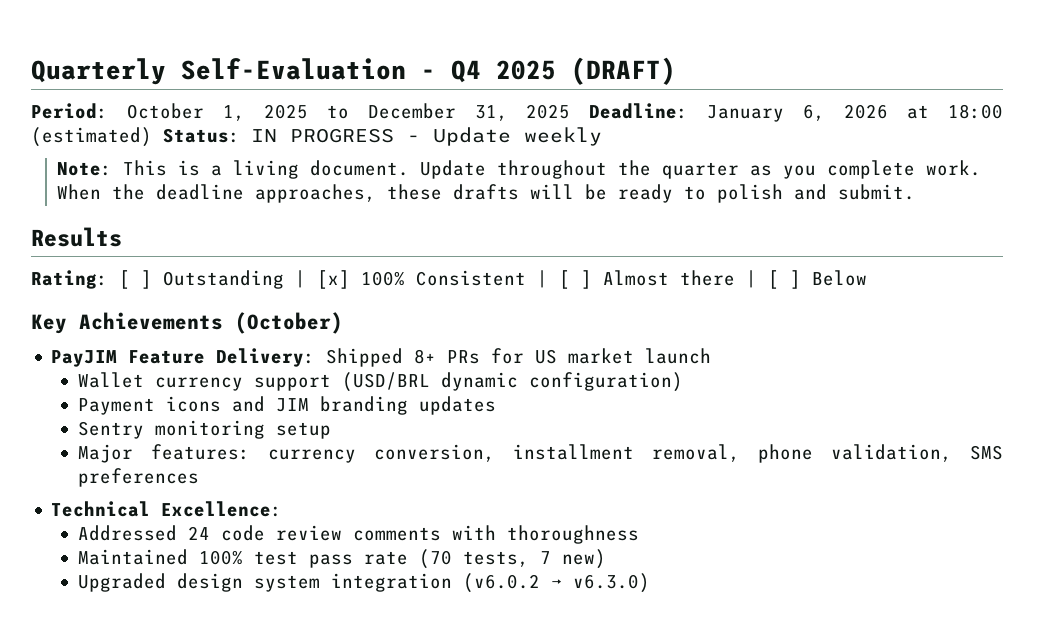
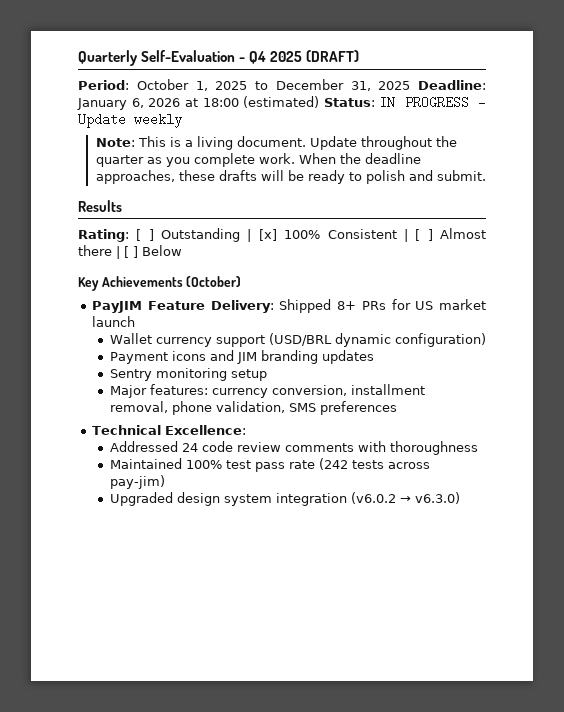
[418,549,606,569] (70 tests, 7 new) -> [318,458,430,470] [109,475,165,489] (242 tests across pay-jim)

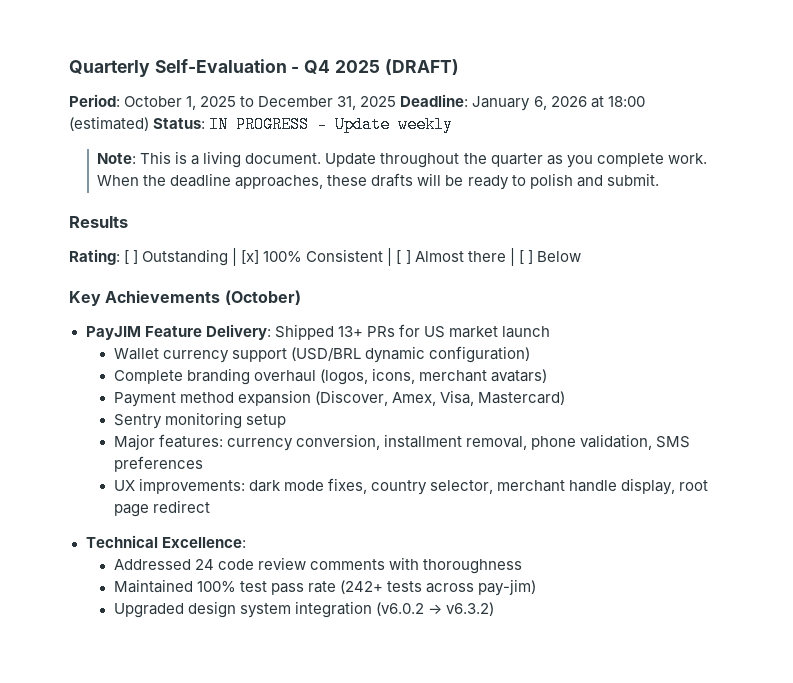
[337,301,357,310] 8+ -> [337,326,363,337] 13+
[109,350,374,364] Payment icons and JIM branding updates -> [113,368,547,385] [113,390,565,407] Complete branding overhaul (logos, icons, merchant avatars) // Payment method expansion (Discover, Amex, Visa, Mastercard)
(397, 408) none -> [113,478,709,495] [113,500,210,517] // UX improvements: dark mode fixes, country selector, merchant handle display, root page redirect
[318,458,348,470] (242 -> [339,580,383,594] (242+
[414,492,460,504] v6.3.0) -> [445,602,494,616] v6.3.2)

